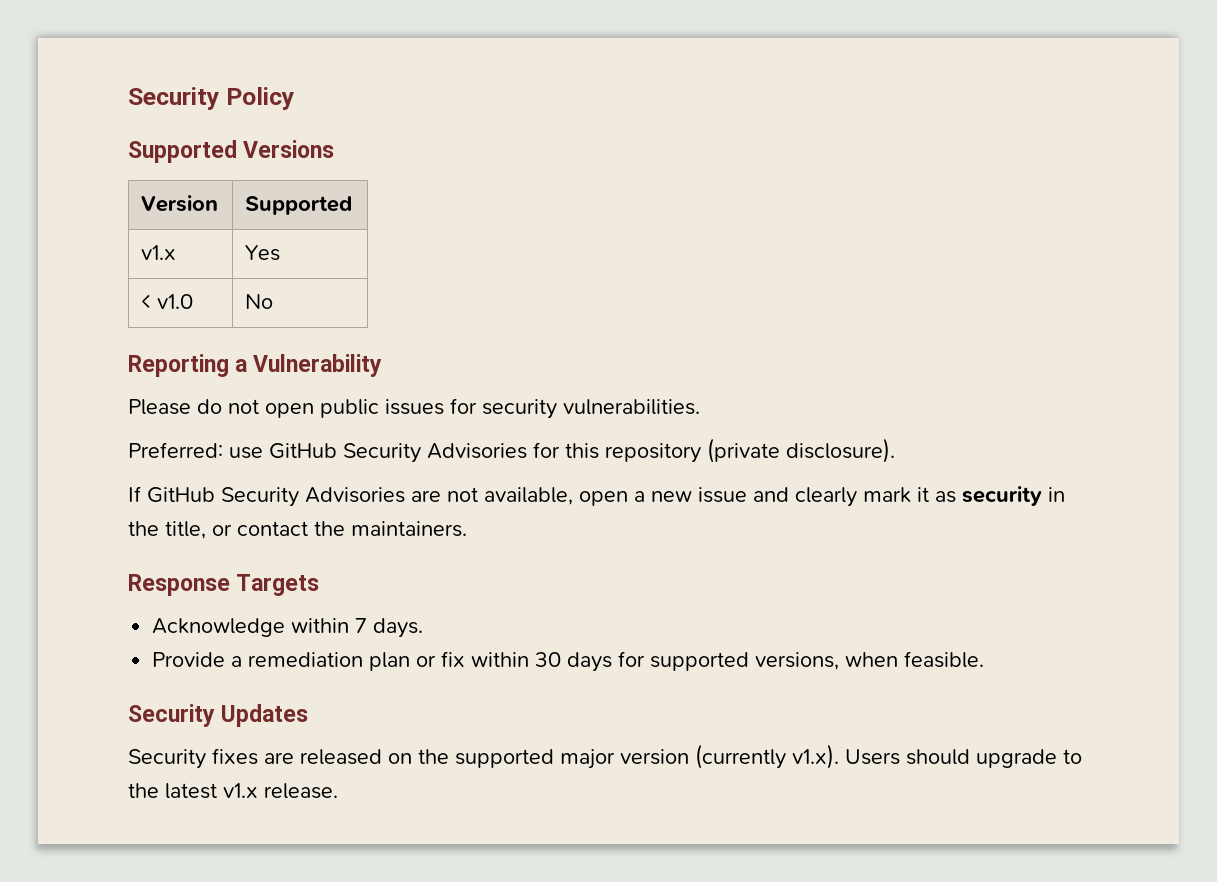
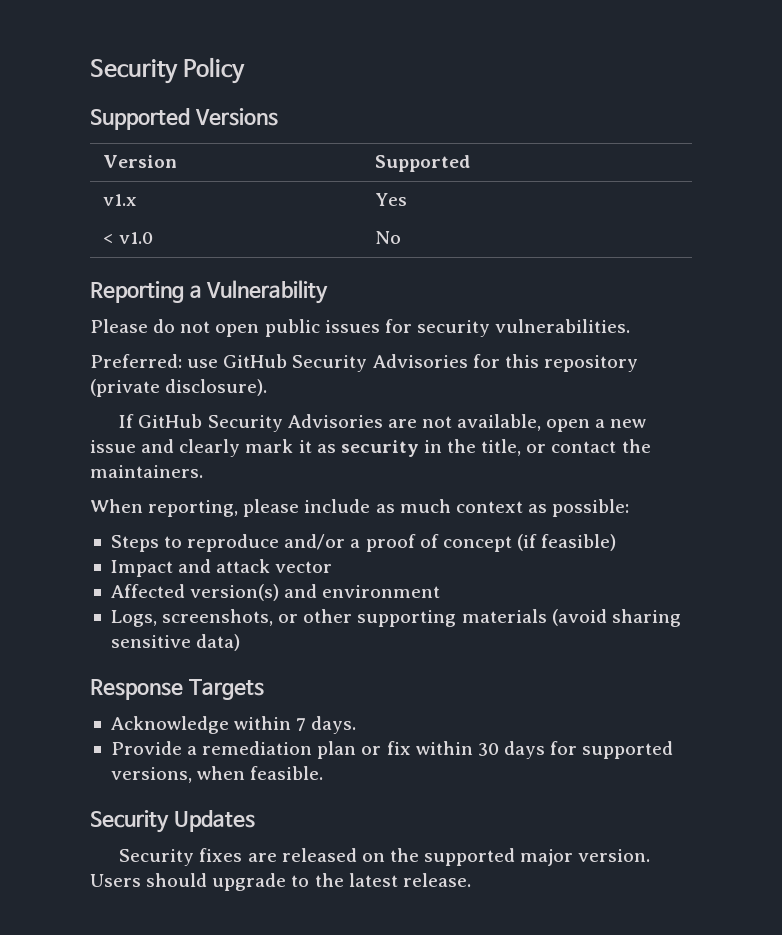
(467, 529) none -> [90,499,630,517] [110,534,617,552] [110,559,333,577] [110,584,441,601] [110,609,681,627] [110,634,241,651] // When reporting, please include as much context as possible: // Steps to reproduce and/or a proof of concept (if feasible) // Impact and attack vector // Affected version(s) and environment // Logs, screenshots, or other supporting materials (avoid sharing sensitive data)
[620,744,839,769] version (currently v1.x). -> [578,849,651,862] version.
[223,783,258,798] v1.x -> (398, 880) none

